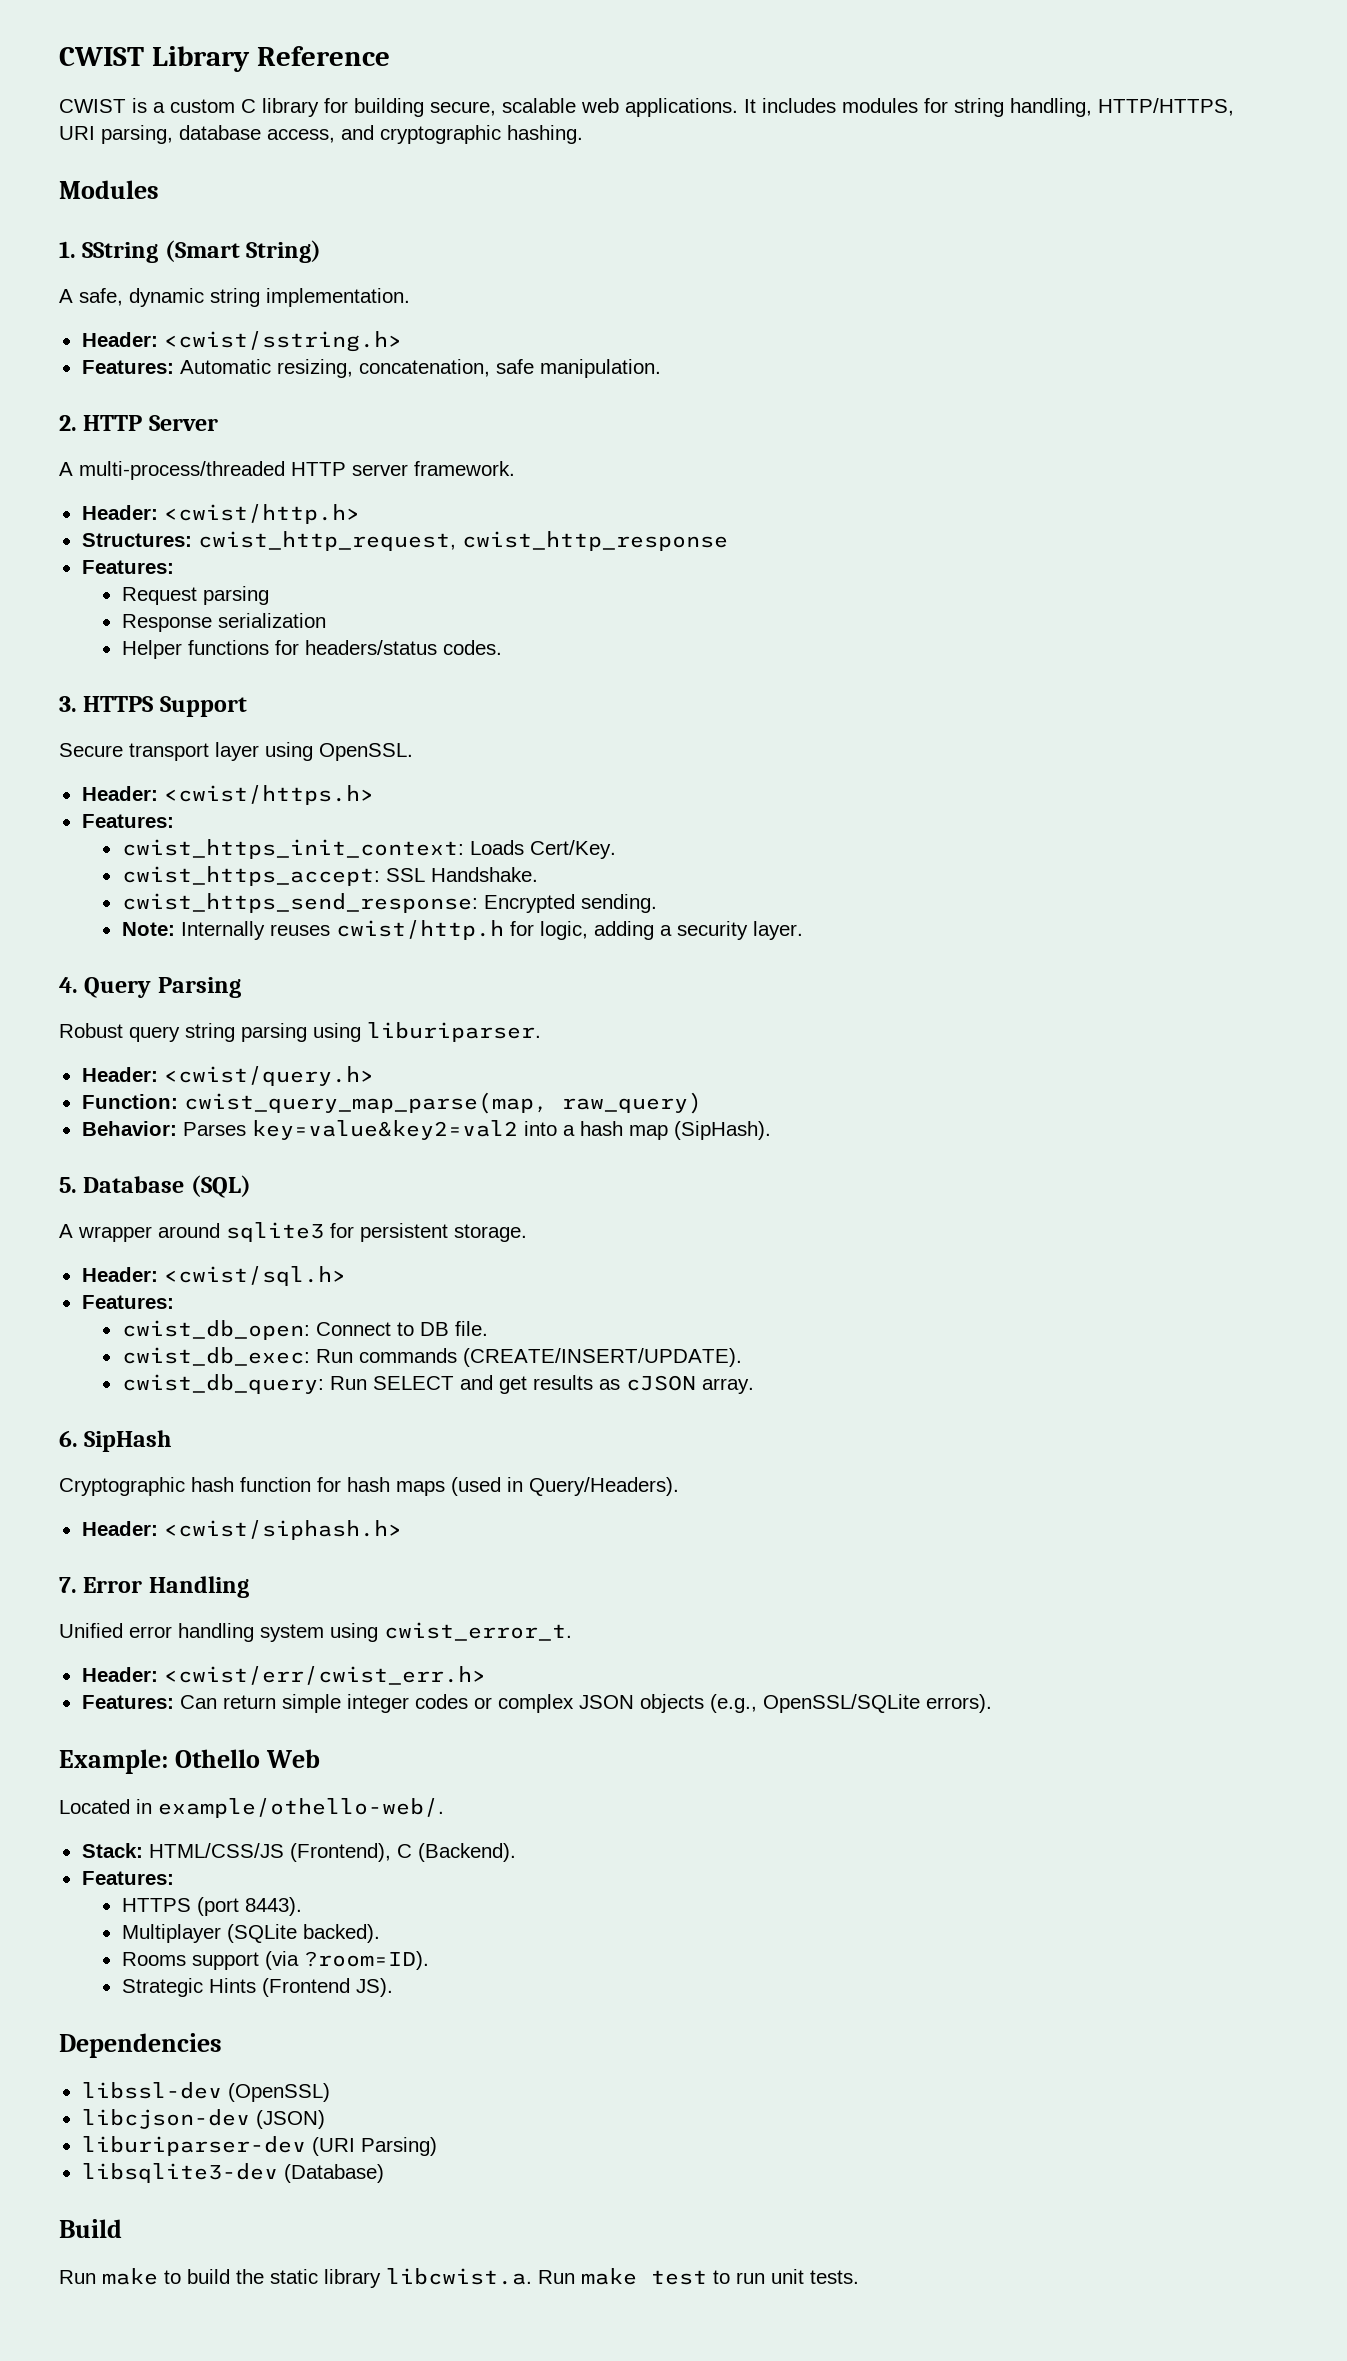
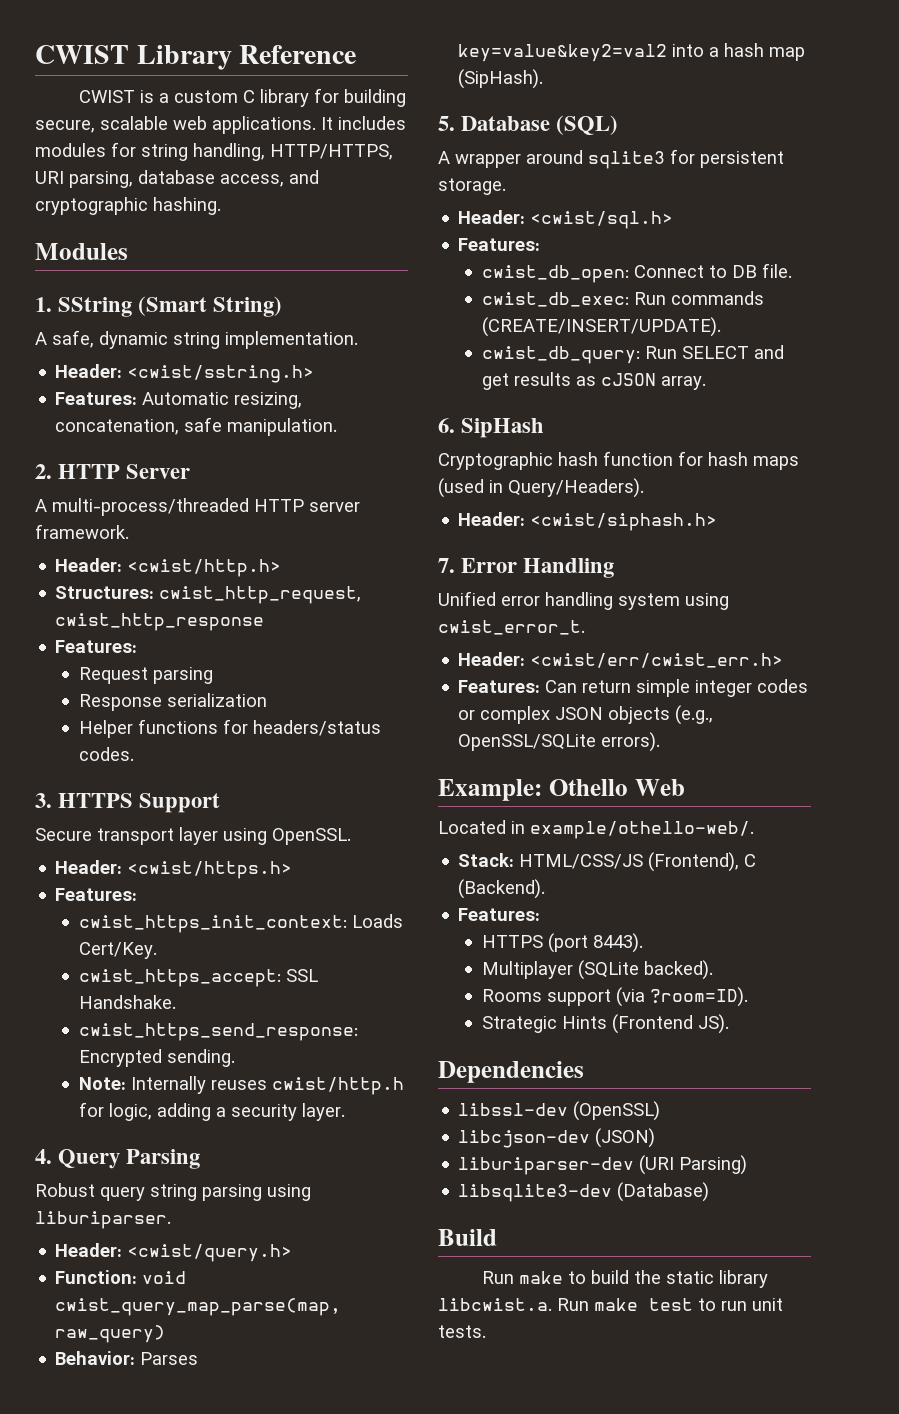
(178, 1101) none -> [142,1271,187,1284] void

